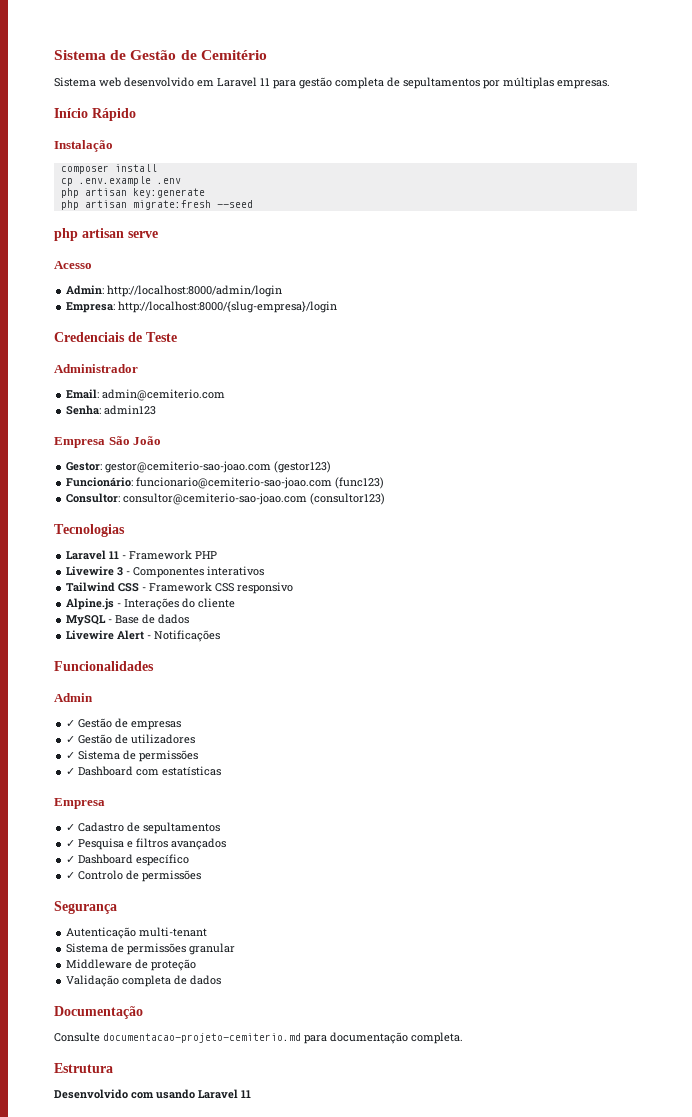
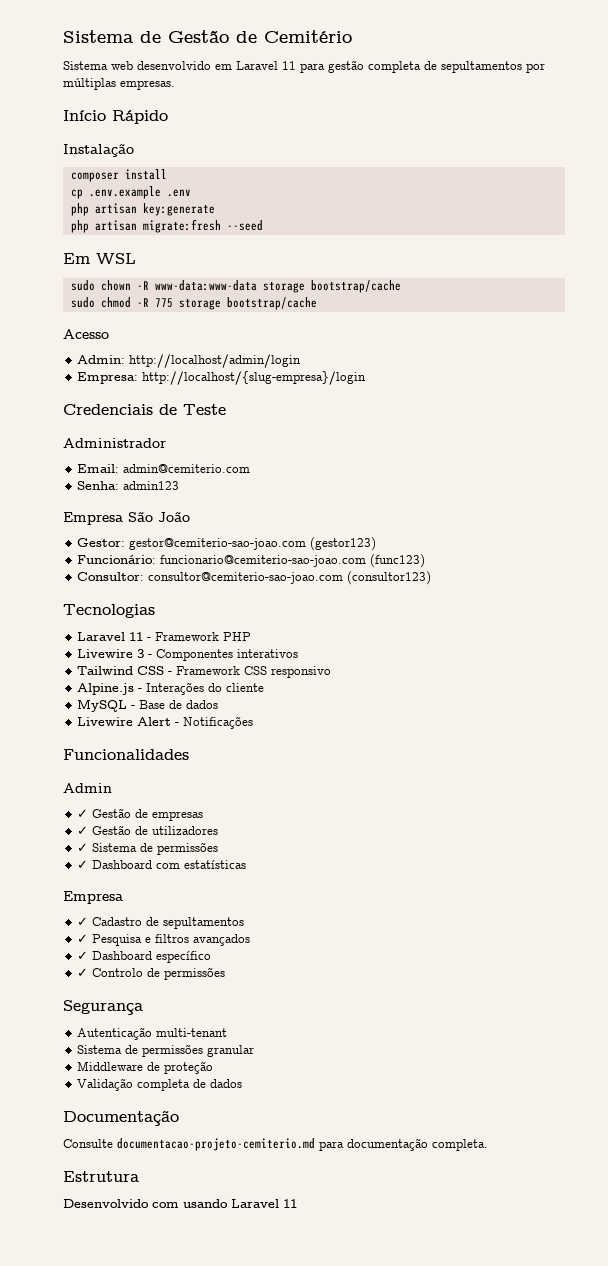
[54,228,158,241] php artisan serve -> [63,253,136,264] [70,280,401,293] [70,297,317,310] Em WSL // sudo chown -R www-data:www-data storage bootstrap/cache // sudo chmod -R 775 storage bootstrap/cache
[107,285,283,297] http://localhost:8000/admin/login -> [128,354,301,368] http://localhost/admin/login
[118,301,338,313] http://localhost:8000/{slug-empresa}/login -> [141,371,366,385] http://localhost/{slug-empresa}/login

